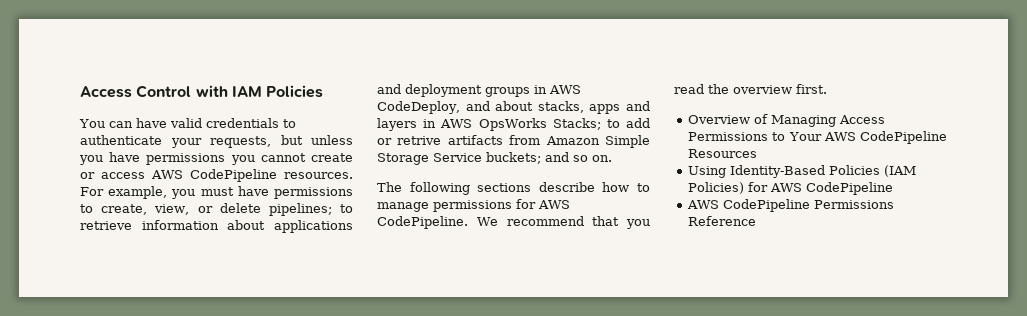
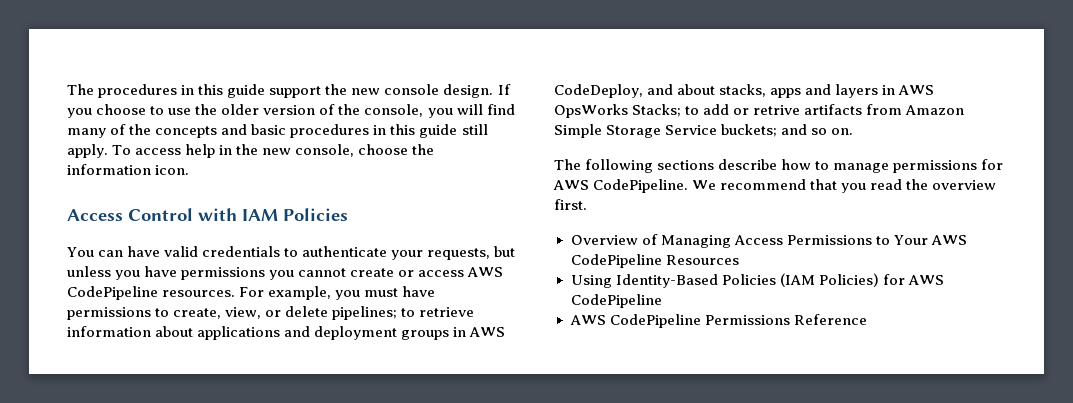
(80, 92) none -> [67,84,511,98] [67,104,515,118] [67,124,488,138] [67,144,435,158] [67,164,190,175] The procedures in this guide support the new console design. If you choose to use the older version of the console, you will find many of the concepts and basic procedures in this guide still apply. To access help in the new console, choose the information icon. //

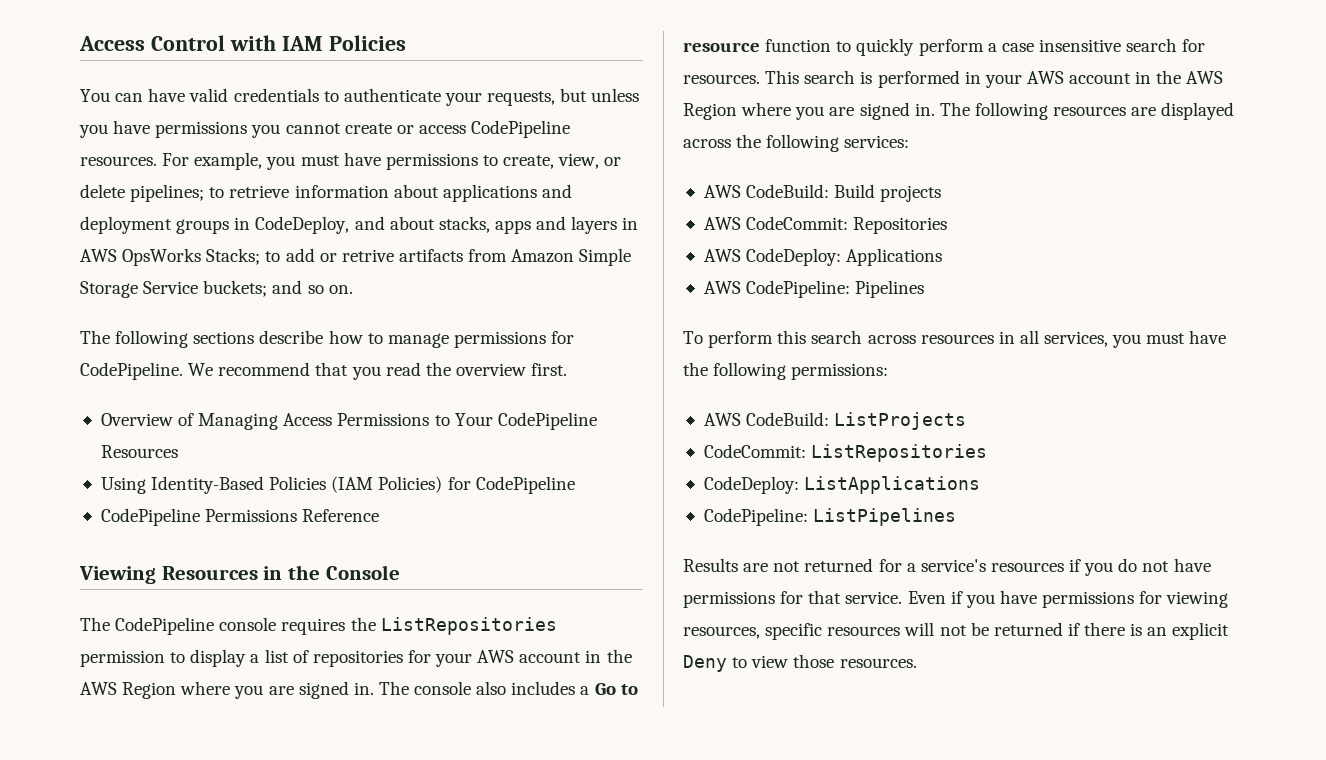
[67,84,511,98] [67,104,515,118] [67,124,488,138] [67,144,435,158] [67,164,190,175] The procedures in this guide support the new console design. If you choose to use the older version of the console, you will find many of the concepts and basic procedures in this guide still apply. To access help in the new console, choose the information icon. // -> (79, 43) none
[467,267,504,277] AWS -> (466, 129) none
[469,327,506,337] AWS -> (251, 223) none
[553,180,589,190] AWS -> (575, 337) none
[930,235,967,245] AWS -> (493, 419) none
[907,275,944,285] AWS -> (471, 483) none
[569,315,606,325] AWS -> (575, 485) none
(867, 319) none -> [79,565,400,584] [80,617,557,635] [80,649,632,667] [80,681,638,699] [683,38,1206,56] [683,70,1224,88] [683,102,1235,120] [683,134,910,152] [703,184,942,202] [703,216,948,234] [703,248,943,266] [703,280,925,298] [683,330,1227,348] [683,362,889,380] [703,412,967,430] [703,444,988,462] [703,476,981,494] [703,508,957,526] [683,558,1211,576] [683,590,1229,608] [683,622,1230,640] [683,654,917,672] // Viewing Resources in the Console // The CodePipeline console requires the ListRepositories permission to display a list of repositories for your AWS account in the AWS Region where you are signed in. The console also includes a Go to resource function to quickly perform a case insensitive search for resources. This search is performed in your AWS account in the AWS Region where you are signed in. The following resources are displayed across the following services: // AWS CodeBuild: Build projects // AWS CodeCommit: Repositories // AWS CodeDeploy: Applications // AWS CodePipeline: Pipelines // To perform this search across resources in all services, you must have the following permissions: // AWS CodeBuild: ListProjects // CodeCommit: ListRepositories // CodeDeploy: ListApplications // CodePipeline: ListPipelines // Results are not returned for a service's resources if you do not have permissions for that service. Even if you have permissions for viewing resources, specific resources will not be returned if there is an explicit Deny to view those resources.

